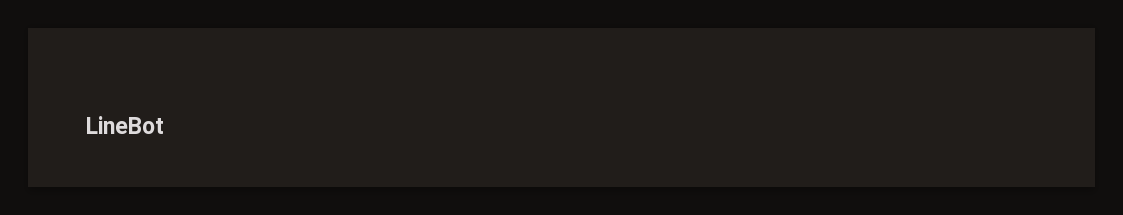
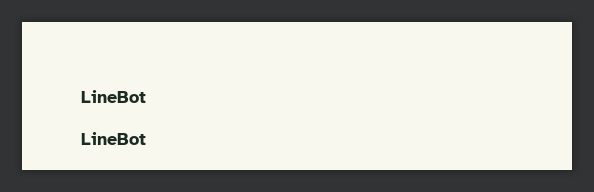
[86,116,164,134] LineBot -> [81,90,146,103] [81,132,146,145] LineBot // LineBot

